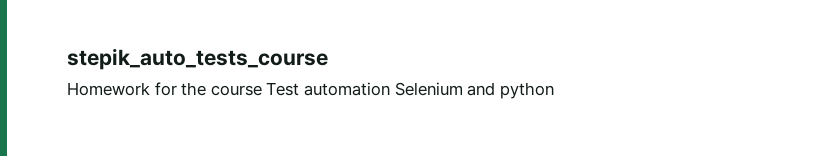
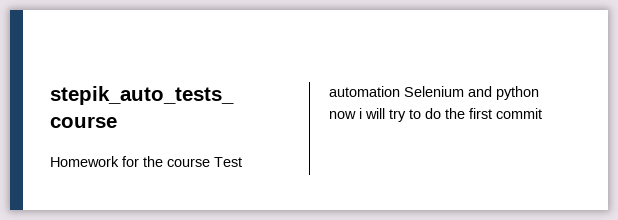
(554, 90) none -> [329,108,542,122] now i will try to do the first commit

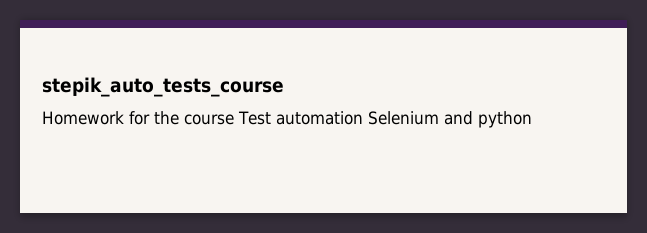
[329,108,542,122] now i will try to do the first commit -> (532, 119) none

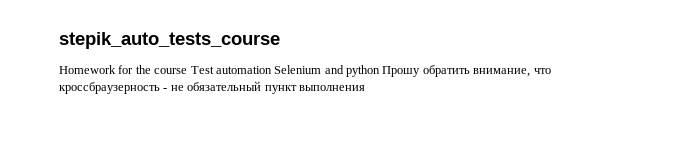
(532, 119) none -> [382,65,551,77] [59,81,365,94] Прошу обратить внимание, что кроссбраузерность - не обязательный пункт выполнения

